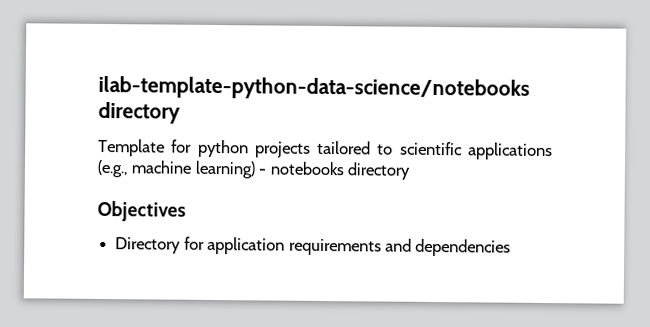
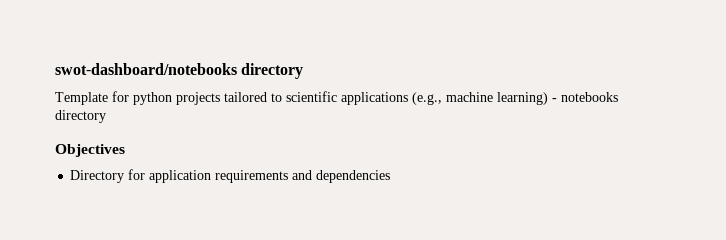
[98,75,530,101] ilab-template-python-data-science/notebooks -> [55,63,237,75] swot-dashboard/notebooks

